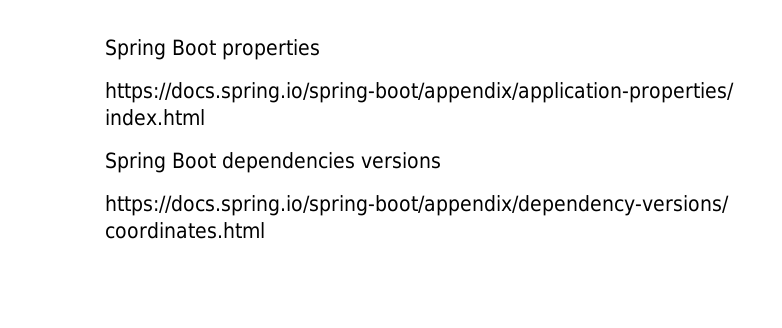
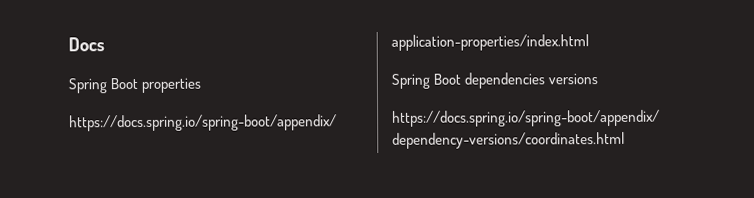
(105, 49) none -> [68,37,105,52] Docs //

